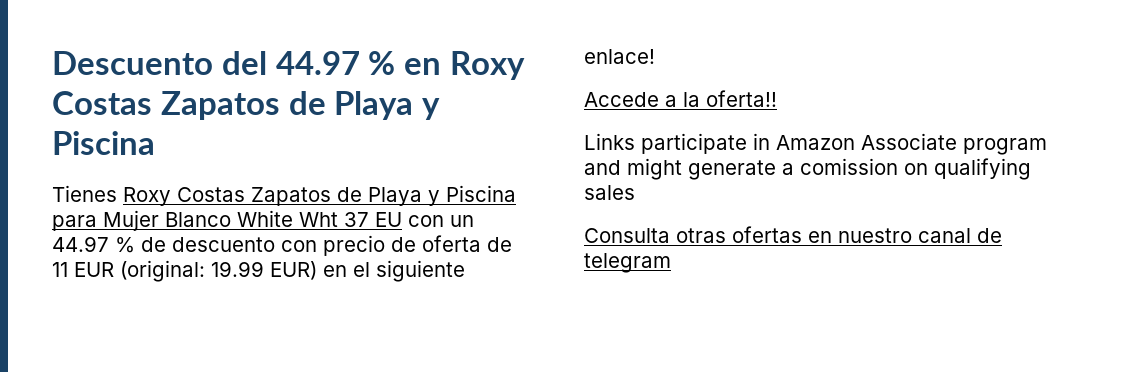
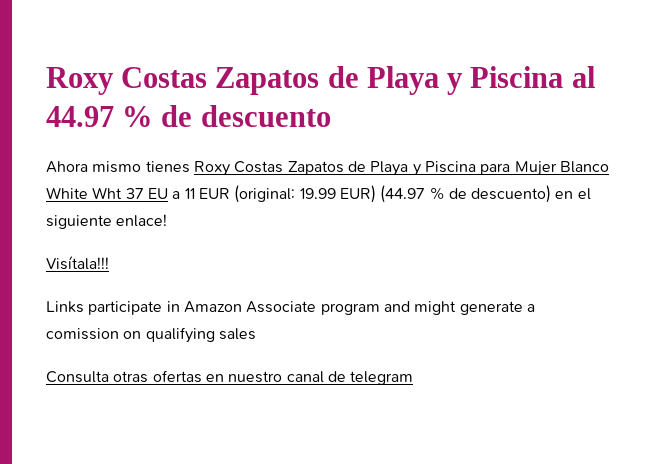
[52,51,525,80] [52,91,441,120] [52,131,155,155] [52,185,117,202] Descuento del 44.97 % en Roxy Costas Zapatos de Playa y Piscina // Tienes -> [46,66,595,95] [46,105,331,127] [46,161,190,173] Roxy Costas Zapatos de Playa y Piscina al 44.97 % de descuento // Ahora mismo tienes
[408,215,474,227] [52,235,512,256] con un 44.97 % de descuento con precio de oferta de -> [172,191,181,199] a
(317, 270) none -> [380,185,552,203] (44.97 % de descuento)
[584,90,777,107] Accede a la oferta!! -> [46,256,109,270] Visítala!!!

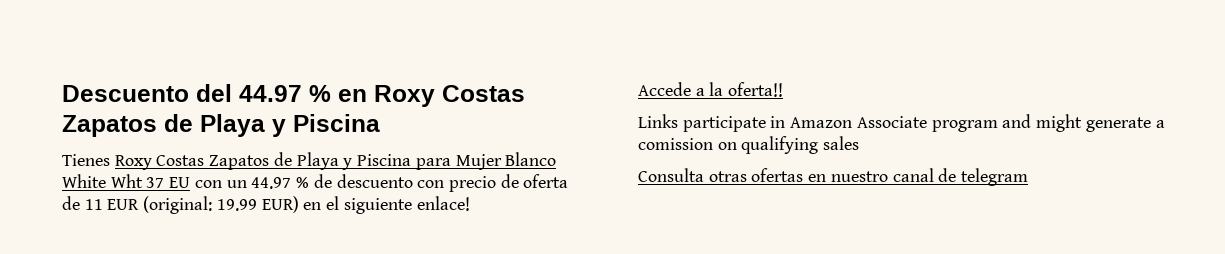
[46,66,595,95] [46,105,331,127] [46,161,190,173] Roxy Costas Zapatos de Playa y Piscina al 44.97 % de descuento // Ahora mismo tienes -> [62,84,525,107] [62,114,380,137] [62,154,110,166] Descuento del 44.97 % en Roxy Costas Zapatos de Playa y Piscina // Tienes
[172,191,181,199] a -> [194,174,569,192] [62,196,80,210] con un 44.97 % de descuento con precio de oferta de
[380,185,552,203] (44.97 % de descuento) -> (299, 204) none
[46,256,109,270] Visítala!!! -> [638,82,784,97] Accede a la oferta!!

